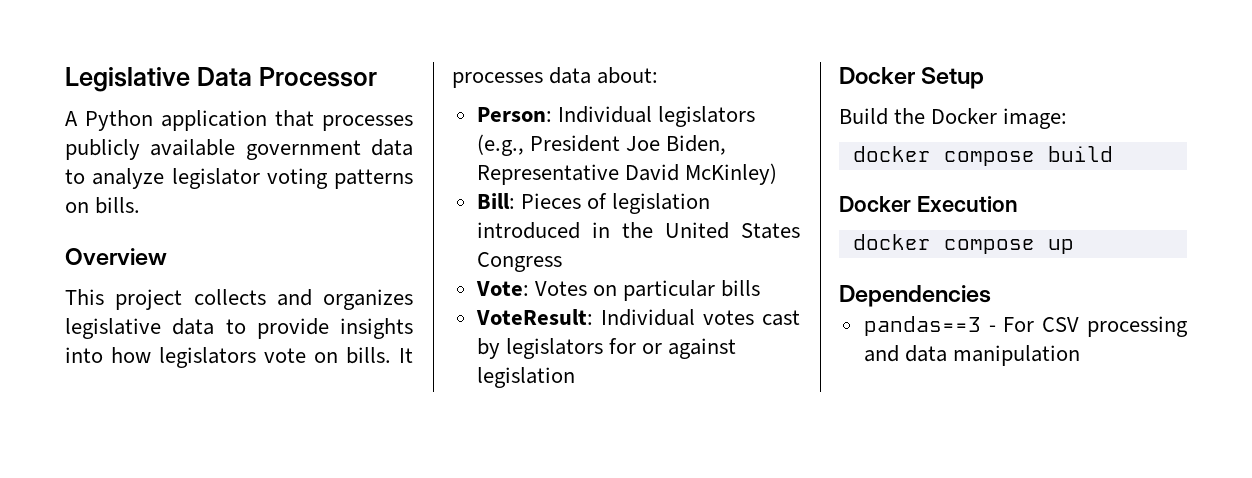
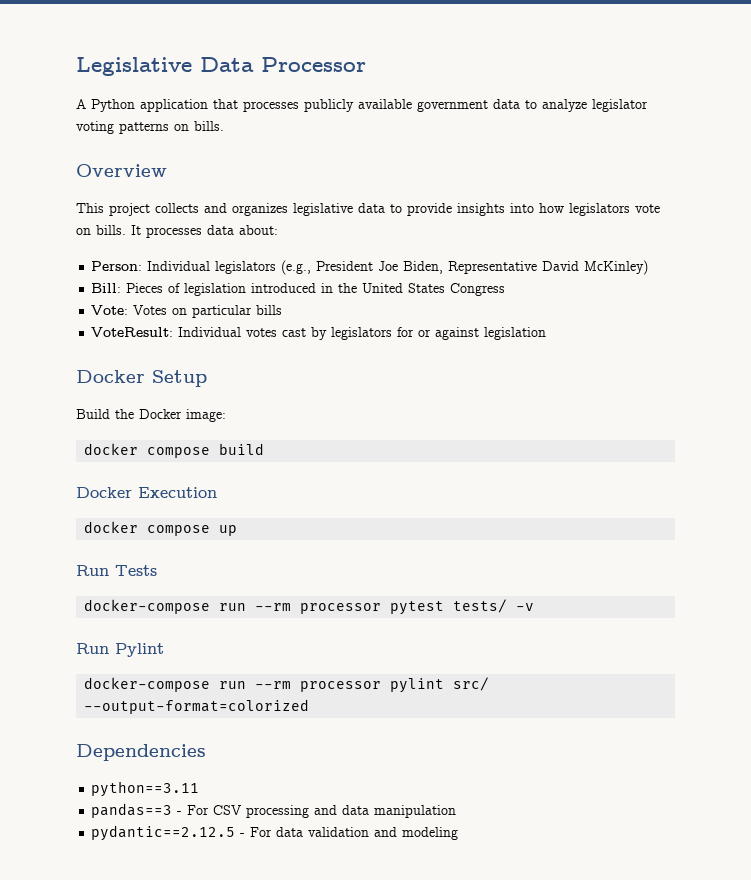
(1074, 246) none -> [76,565,157,576] [84,599,535,615] [76,643,164,657] [84,677,490,693] [84,699,310,714] // Run Tests // docker-compose run --rm processor pytest tests/ -v // Run Pylint // docker-compose run --rm processor pylint src/ --output-format=colorized
(991, 296) none -> [91,781,200,797] // python==3.11
(1080, 355) none -> [91,825,459,841] // pydantic==2.12.5 - For data validation and modeling

